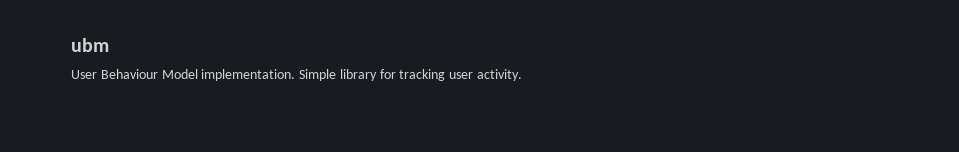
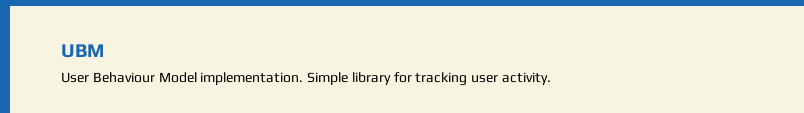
[71,38,109,52] ubm -> [61,44,104,58] UBM

